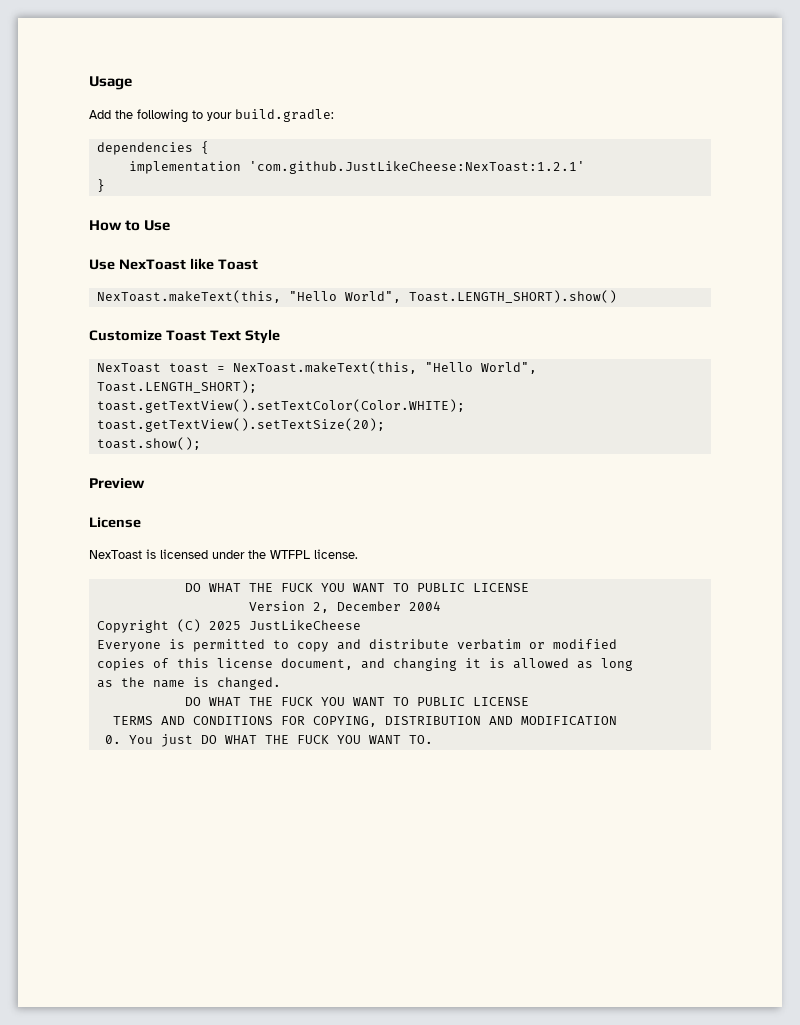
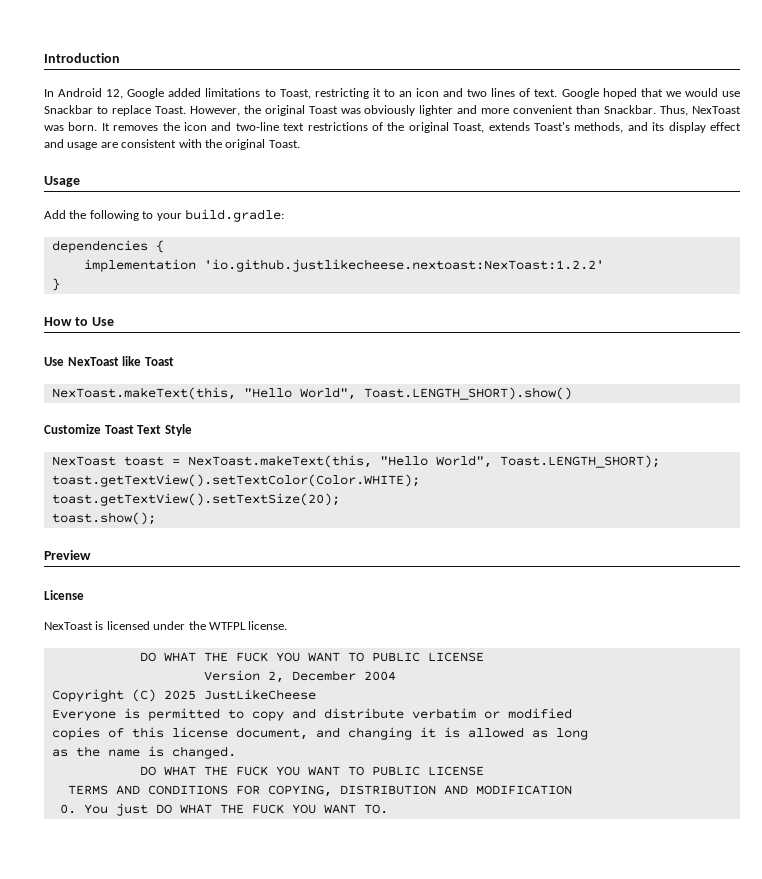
(89, 83) none -> [44,53,120,63] [44,88,740,99] [44,105,742,116] [44,122,741,133] [44,139,300,150] Introduction // In Android 12, Google added limitations to Toast, restricting it to an icon and two lines of text. Google hoped that we would use Snackbar to replace Toast. However, the original Toast was obviously lighter and more convenient than Snackbar. Thus, NexToast was born. It removes the icon and two-line text restrictions of the original Toast, extends Toast's methods, and its display effect and usage are consistent with the original Toast. //
[248,161,585,174] 'com.github.JustLikeCheese:NexToast:1.2.1' -> [203,259,604,272] 'io.github.justlikecheese.nextoast:NexToast:1.2.2'

